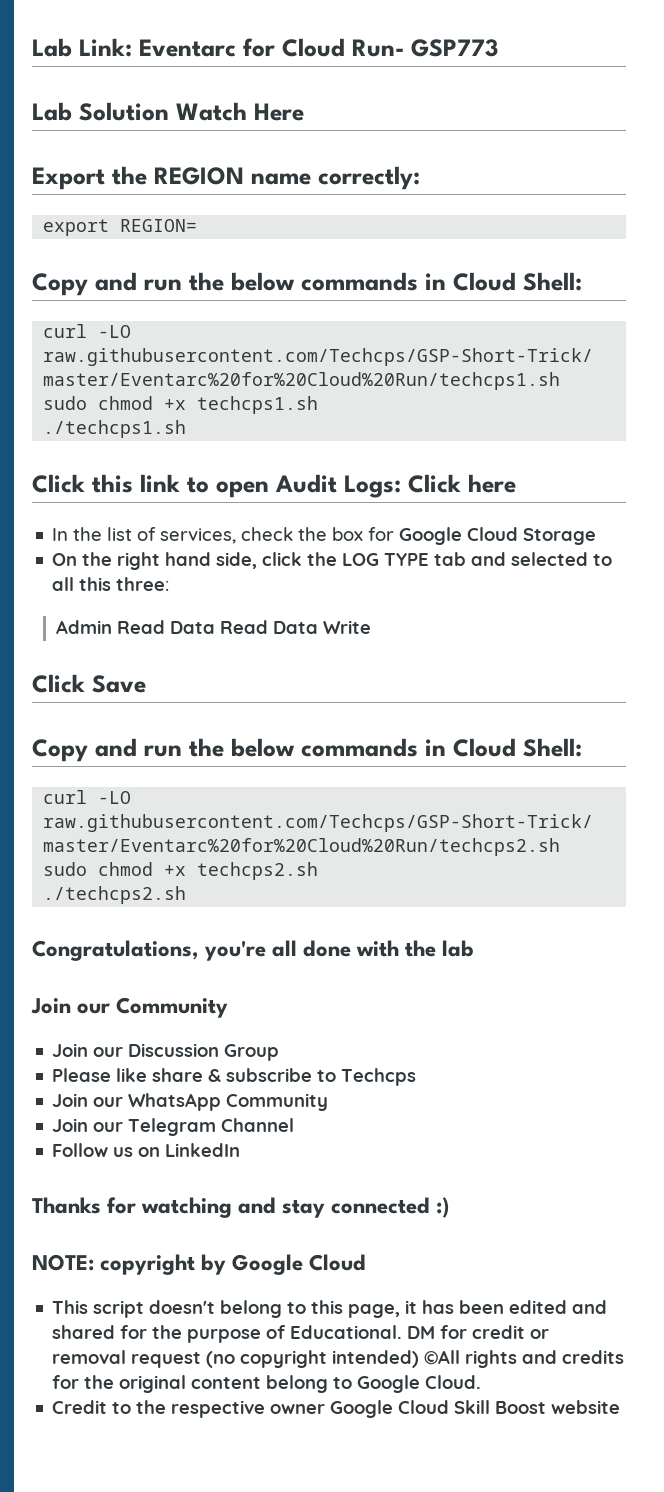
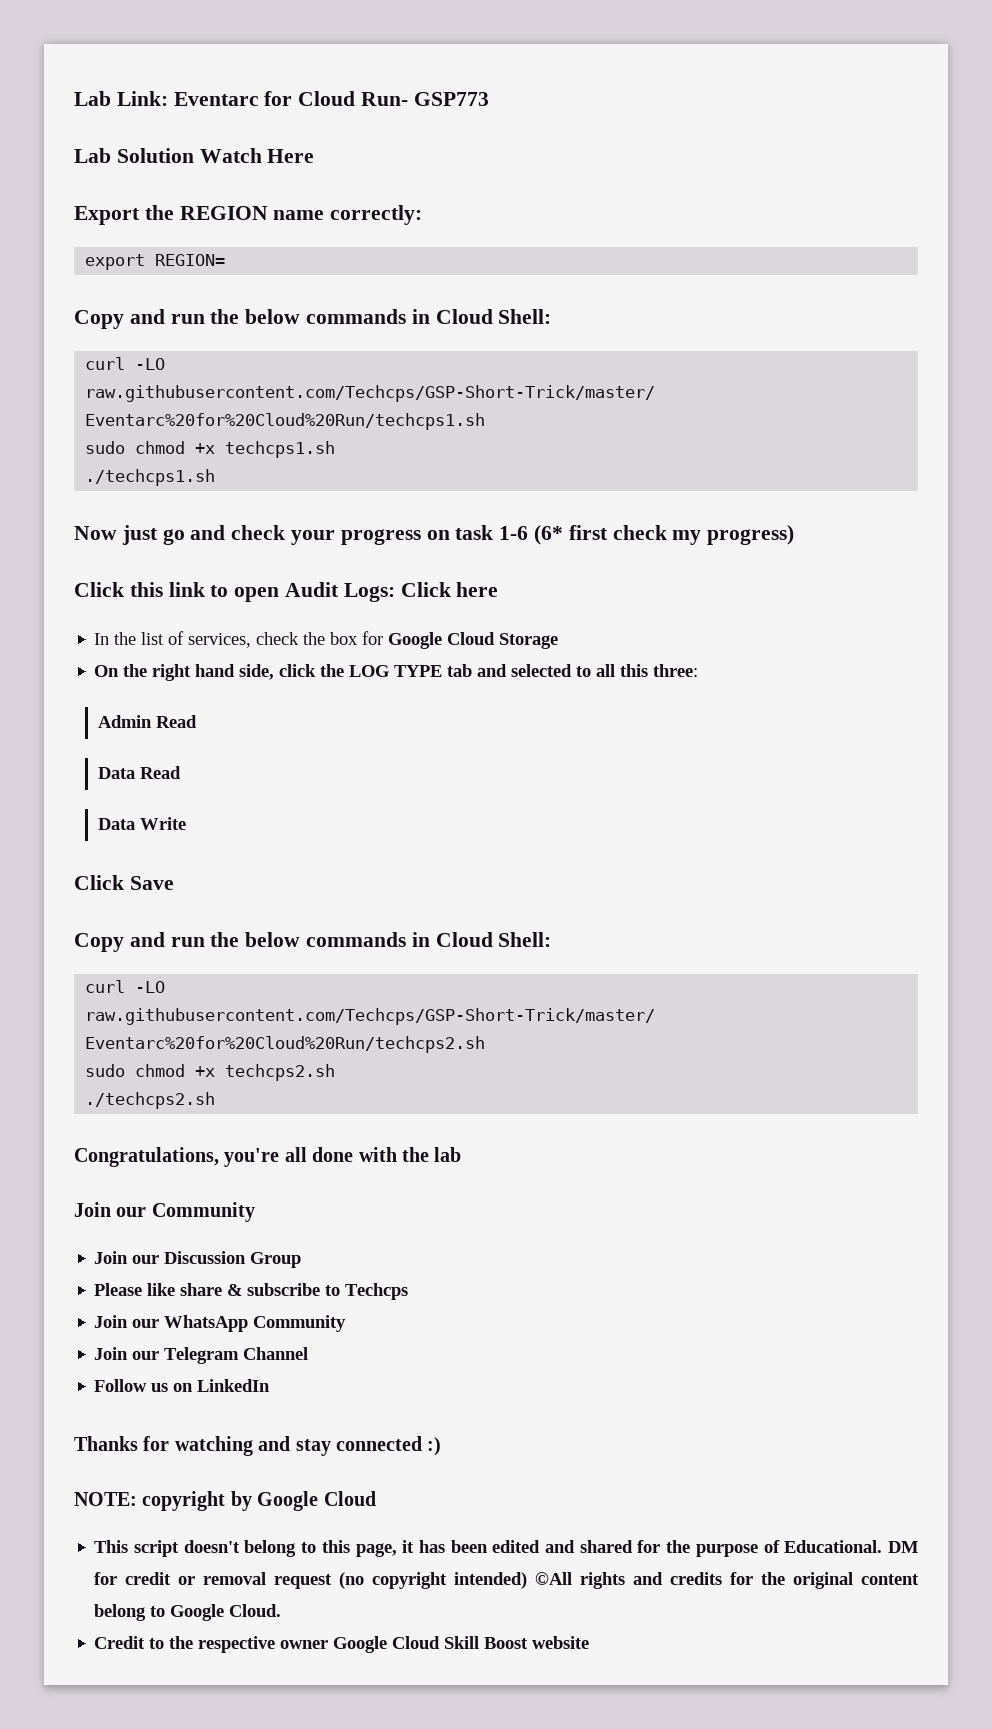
(187, 429) none -> [74,525,795,545] // Now just go and check your progress on task 1-6 (6* first check my progress)
(165, 627) none -> (198, 721) //
(268, 627) none -> (182, 772) //

